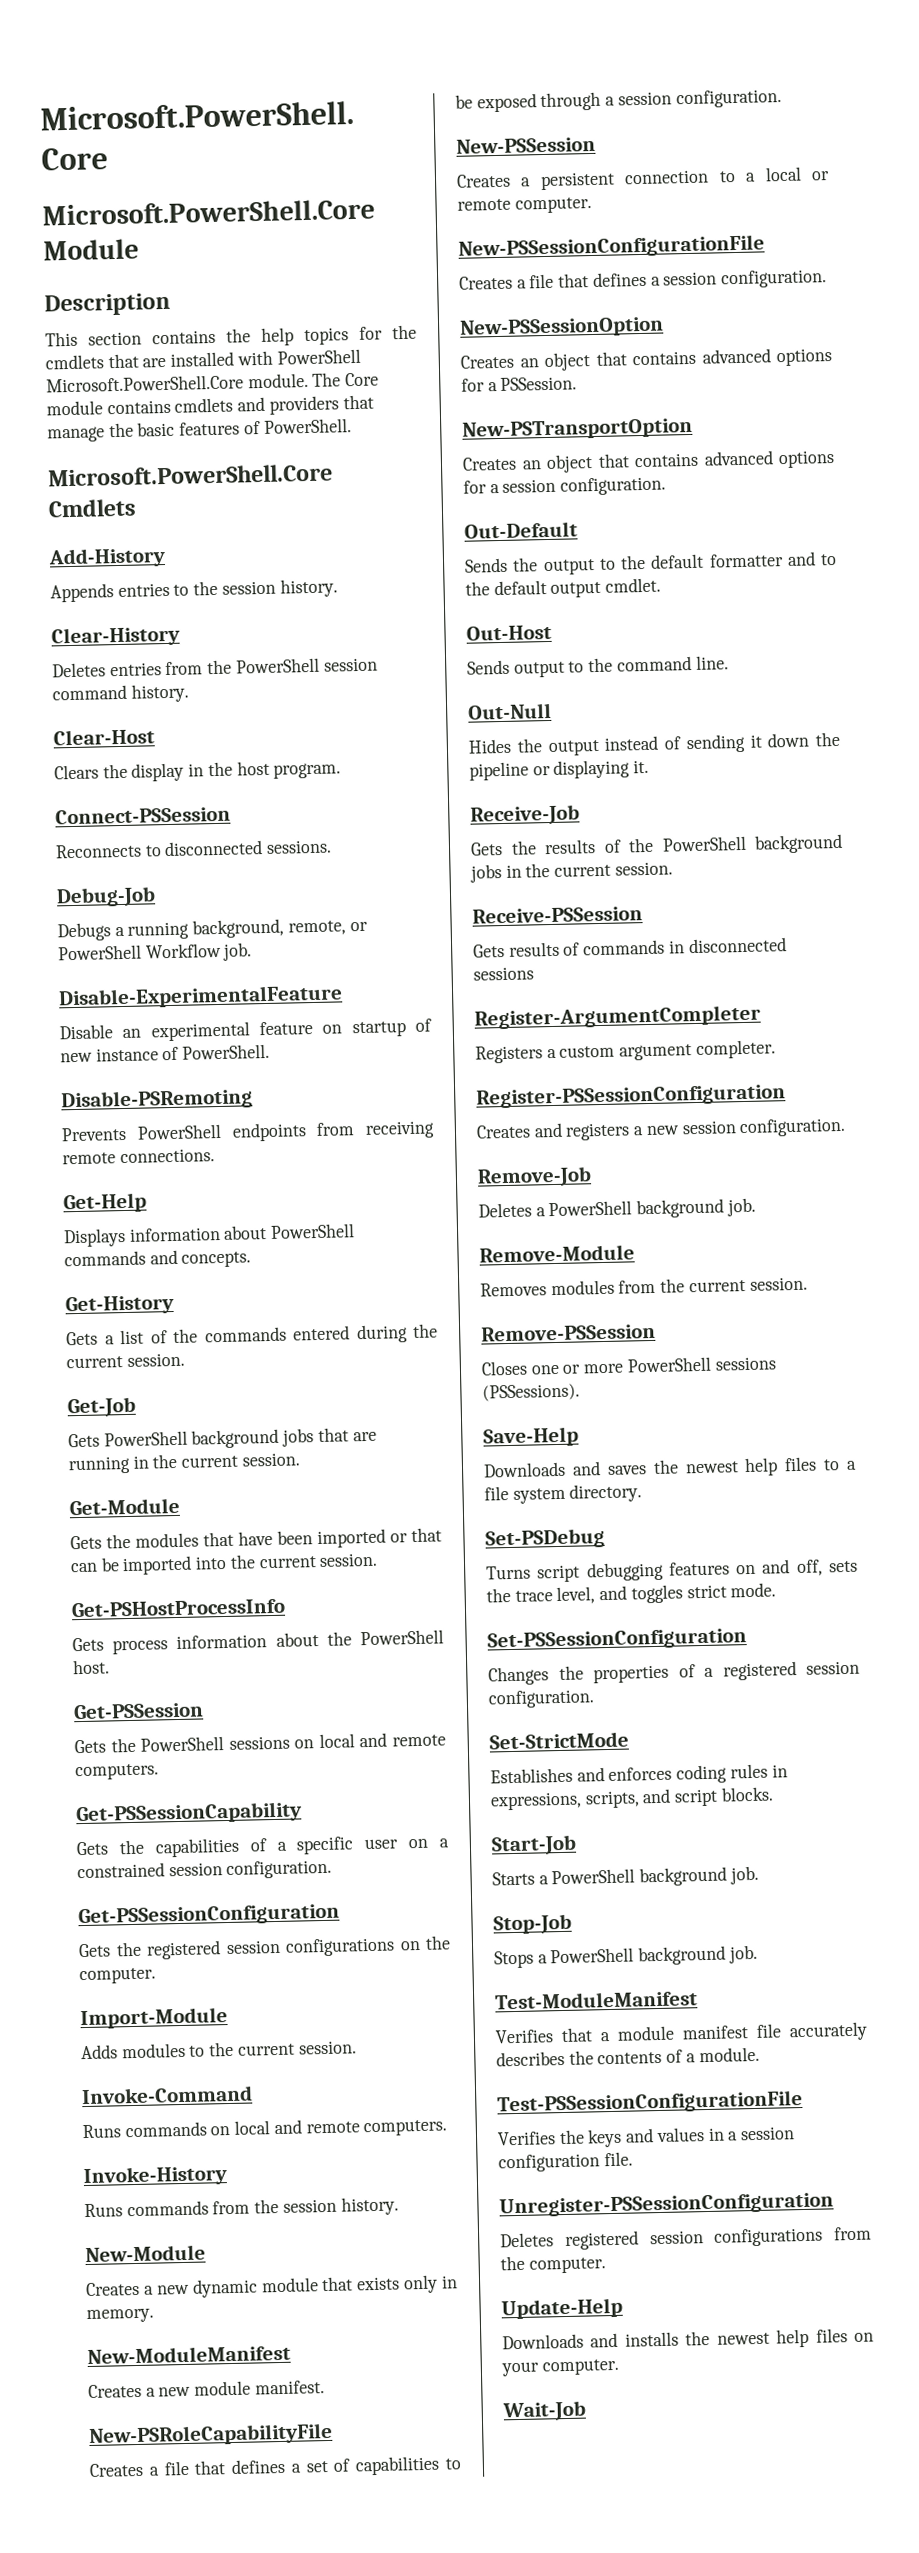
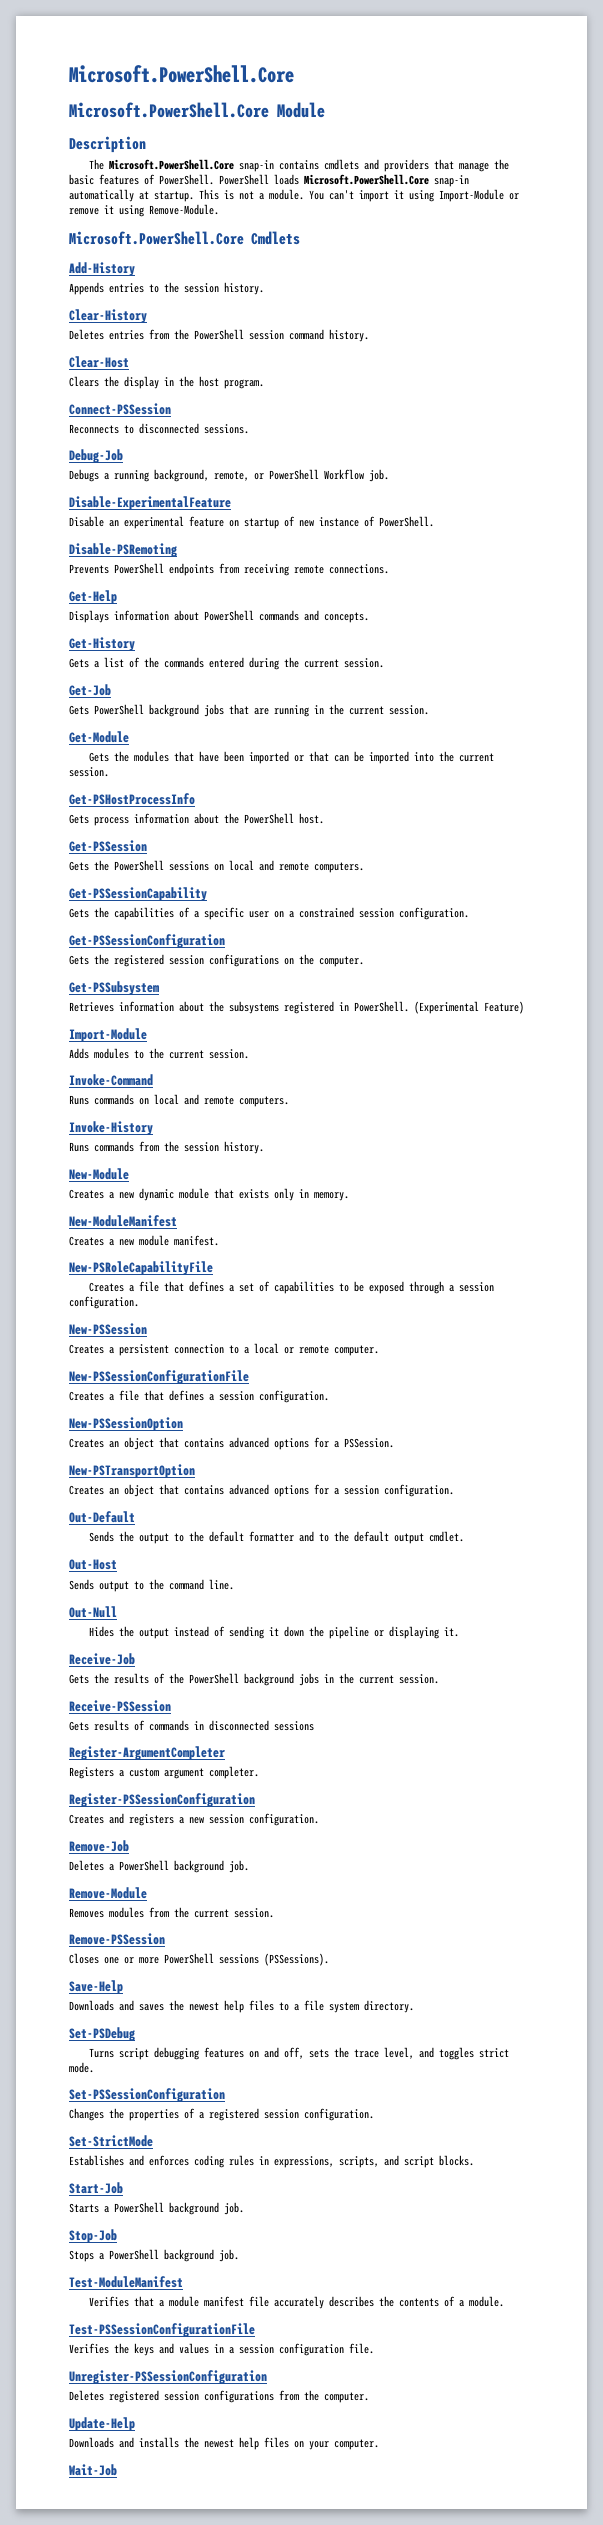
[45,324,417,347] [45,348,361,370] [46,372,380,393] [46,400,103,416] This section contains the help topics for the cmdlets that are installed with PowerShell Microsoft.PowerShell.Core module. The Core module -> [89,159,275,172] The Microsoft.PowerShell.Core snap-in
(352, 426) none -> [219,174,469,187] [69,189,519,202] [69,204,219,217] PowerShell loads Microsoft.PowerShell.Core snap-in automatically at startup. This is not a module. You can't import it using Import-Module or remove it using Remove-Module.
(156, 1976) none -> [69,981,159,995] [69,1001,524,1014] // Get-PSSubsystem // Retrieves information about the subsystems registered in PowerShell. (Experimental Feature)

